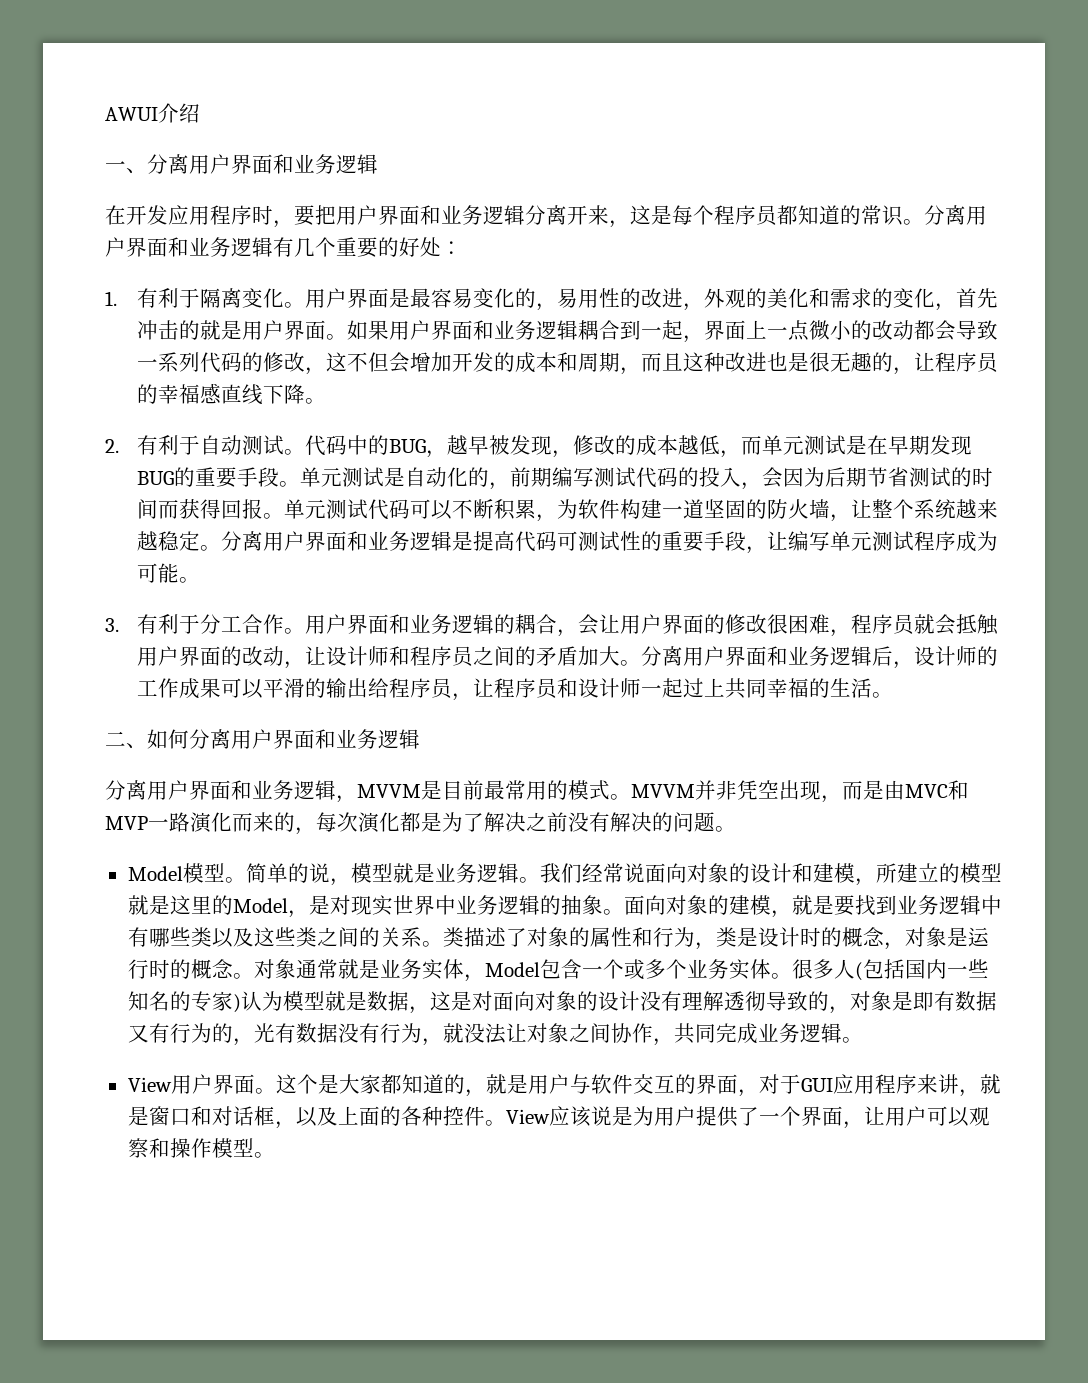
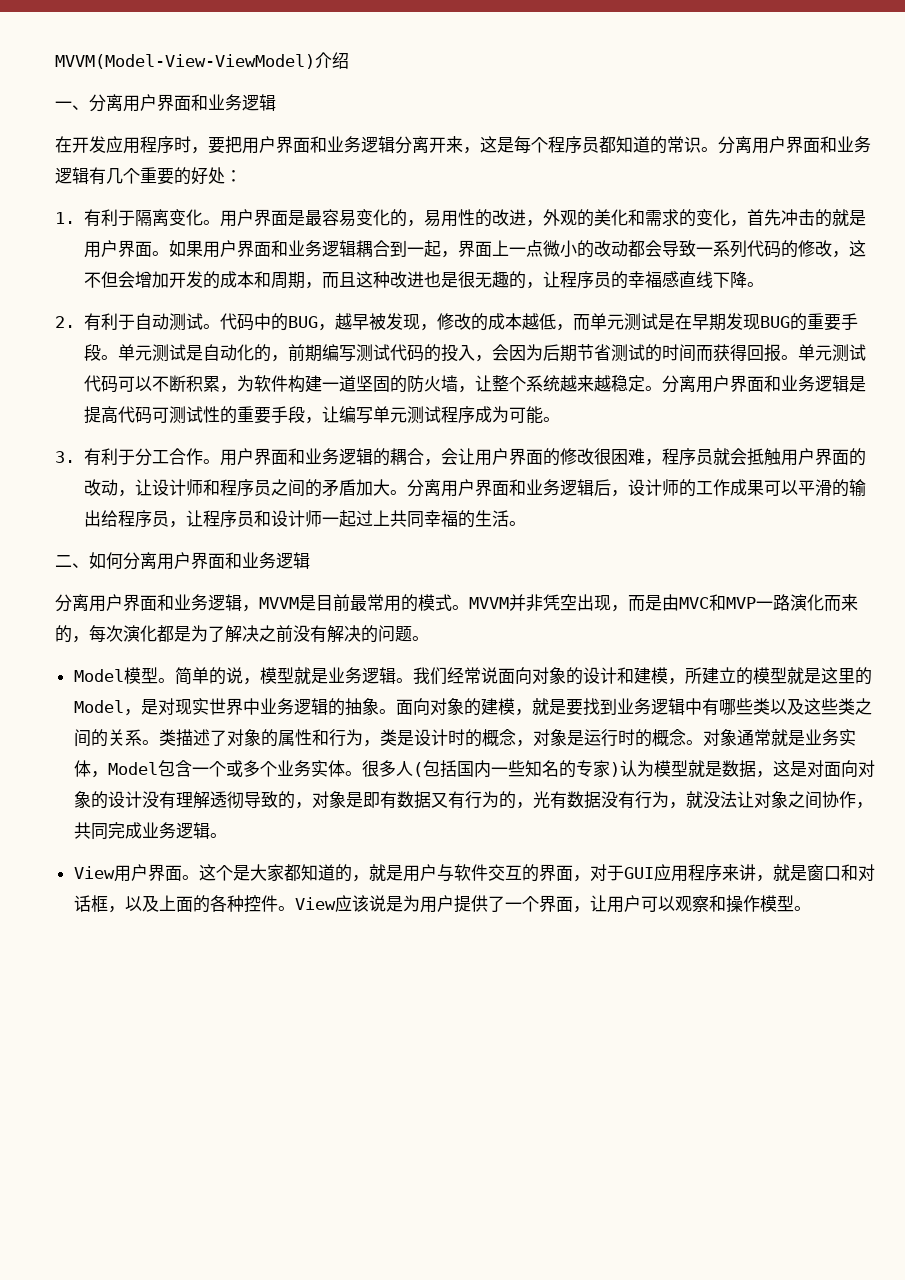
[105,107,158,121] AWUI -> [55,54,315,69] MVVM(Model-View-ViewModel)

